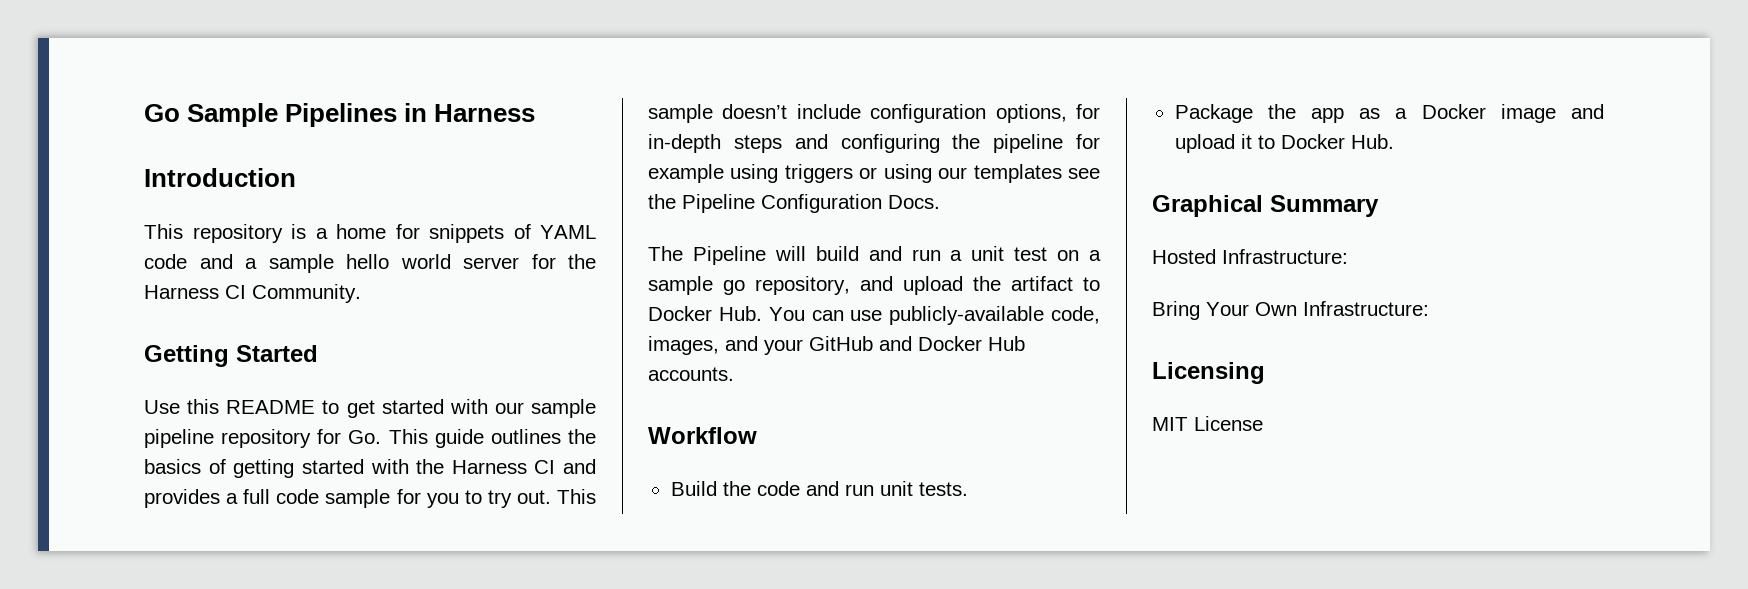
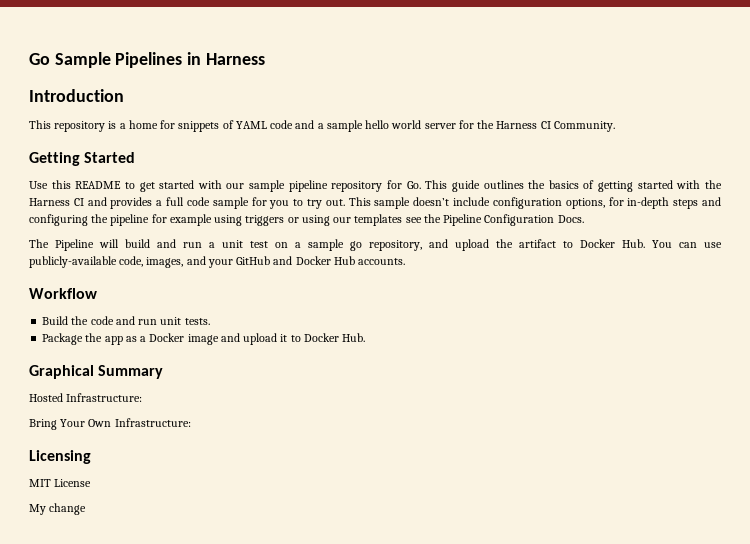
(1263, 423) none -> [29,503,87,515] // My change

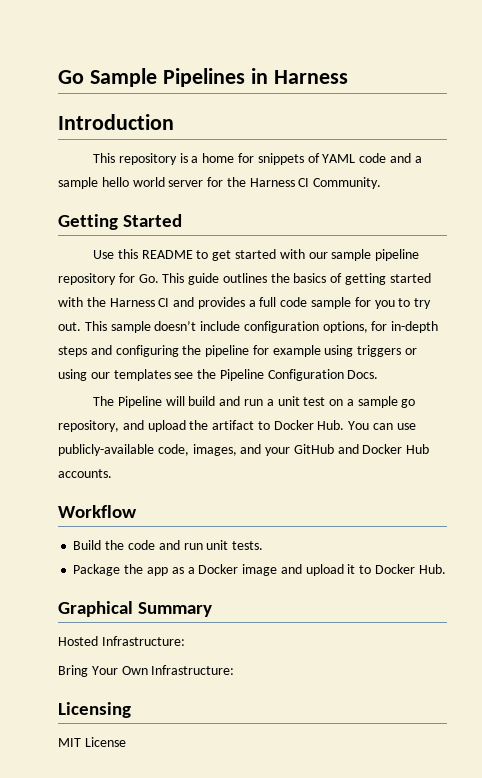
[29,503,87,515] // My change -> (126, 742) none

